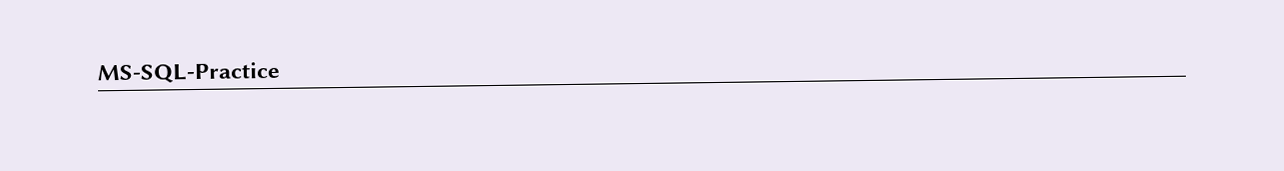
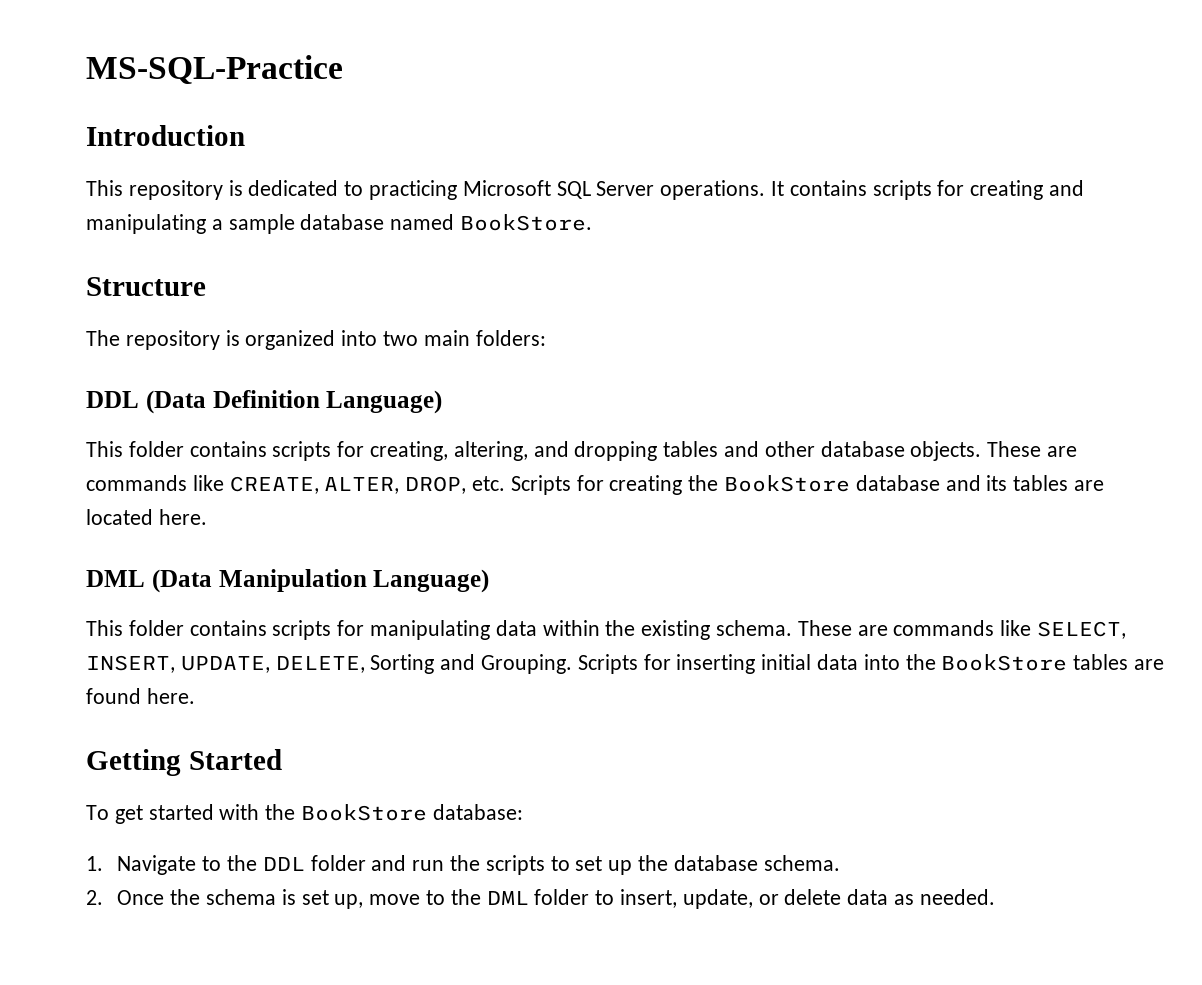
(280, 73) none -> [86,125,245,146] [86,180,1085,200] [86,214,593,234] [86,277,206,296] [86,330,546,350] [86,390,443,414] [86,441,1078,461] [86,475,1105,495] [86,509,207,525] [86,569,490,593] [86,620,1127,640] [86,654,1165,674] [86,688,195,704] [86,749,282,776] [86,804,523,824] [86,855,840,875] [86,889,995,909] // Introduction // This repository is dedicated to practicing Microsoft SQL Server operations. It contains scripts for creating and manipulating a sample database named BookStore. // Structure // The repository is organized into two main folders: // DDL (Data Definition Language) // This folder contains scripts for creating, altering, and dropping tables and other database objects. These are commands like CREATE, ALTER, DROP, etc. Scripts for creating the BookStore database and its tables are located here. // DML (Data Manipulation Language) // This folder contains scripts for manipulating data within the existing schema. These are commands like SELECT, INSERT, UPDATE, DELETE, Sorting and Grouping. Scripts for inserting initial data into the BookStore tables are found here. // Getting Started // To get started with the BookStore database: // 1. Navigate to the DDL folder and run the scripts to set up the database schema. // 2. Once the schema is set up, move to the DML folder to insert, update, or delete data as needed.

